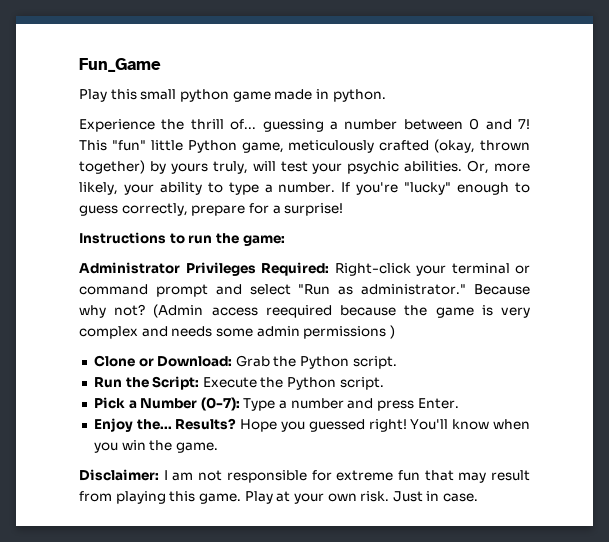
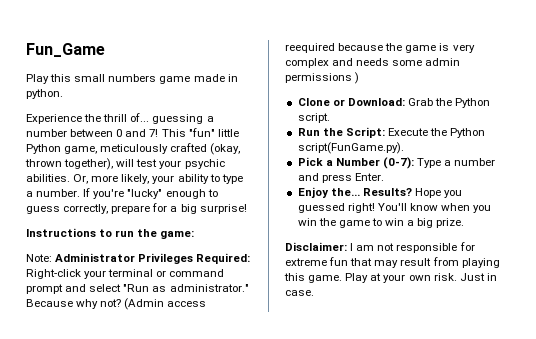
[179,89,229,102] python -> [108,74,157,82] numbers
[79,160,248,174] together) by yours truly, -> [64,158,114,170] together),
(281, 209) none -> [180,204,197,214] big
(285, 240) none -> [26,254,52,262] Note:
[339,377,384,390] script. -> [297,142,404,154] script(FunGame.py).
[175,442,218,453] game. -> [338,218,465,228] game to win a big prize.

